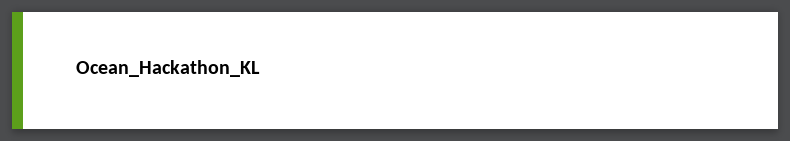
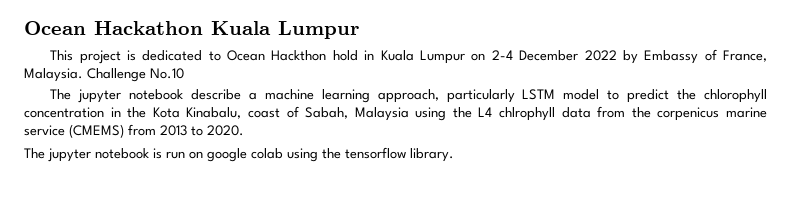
[76,60,260,77] Ocean_Hackathon_KL -> [24,21,359,39] [50,49,768,64] [24,68,184,82] [50,89,767,103] [24,106,768,121] [24,124,244,138] [24,147,454,162] Ocean Hackathon Kuala Lumpur // This project is dedicated to Ocean Hackthon hold in Kuala Lumpur on 2-4 December 2022 by Embassy of France, Malaysia. Challenge No.10 // The jupyter notebook describe a machine learning approach, particularly LSTM model to predict the chlorophyll concentration in the Kota Kinabalu, coast of Sabah, Malaysia using the L4 chlrophyll data from the corpenicus marine service (CMEMS) from 2013 to 2020. // The jupyter notebook is run on google colab using the tensorflow library.

